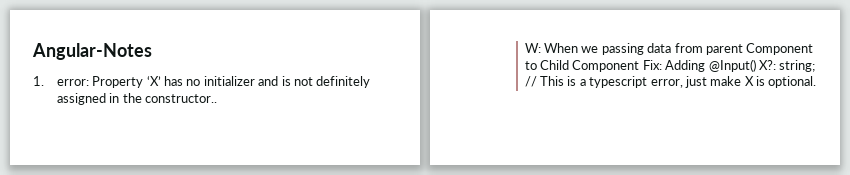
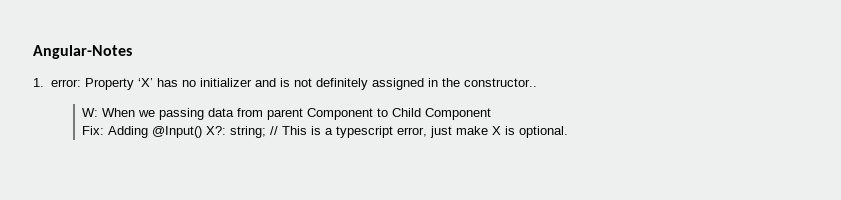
(640, 66) none -> (492, 114) //

